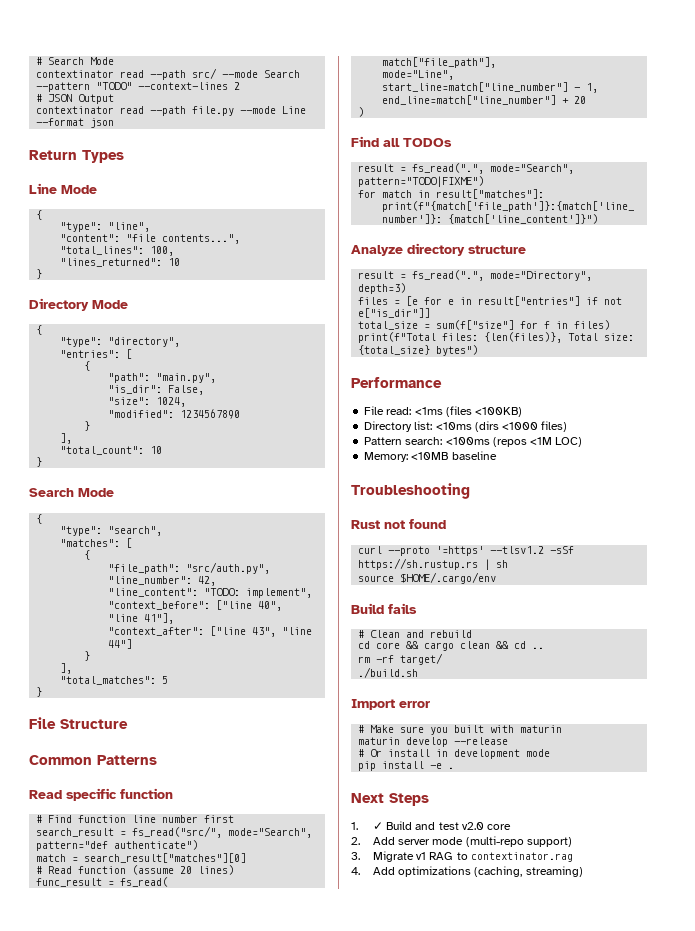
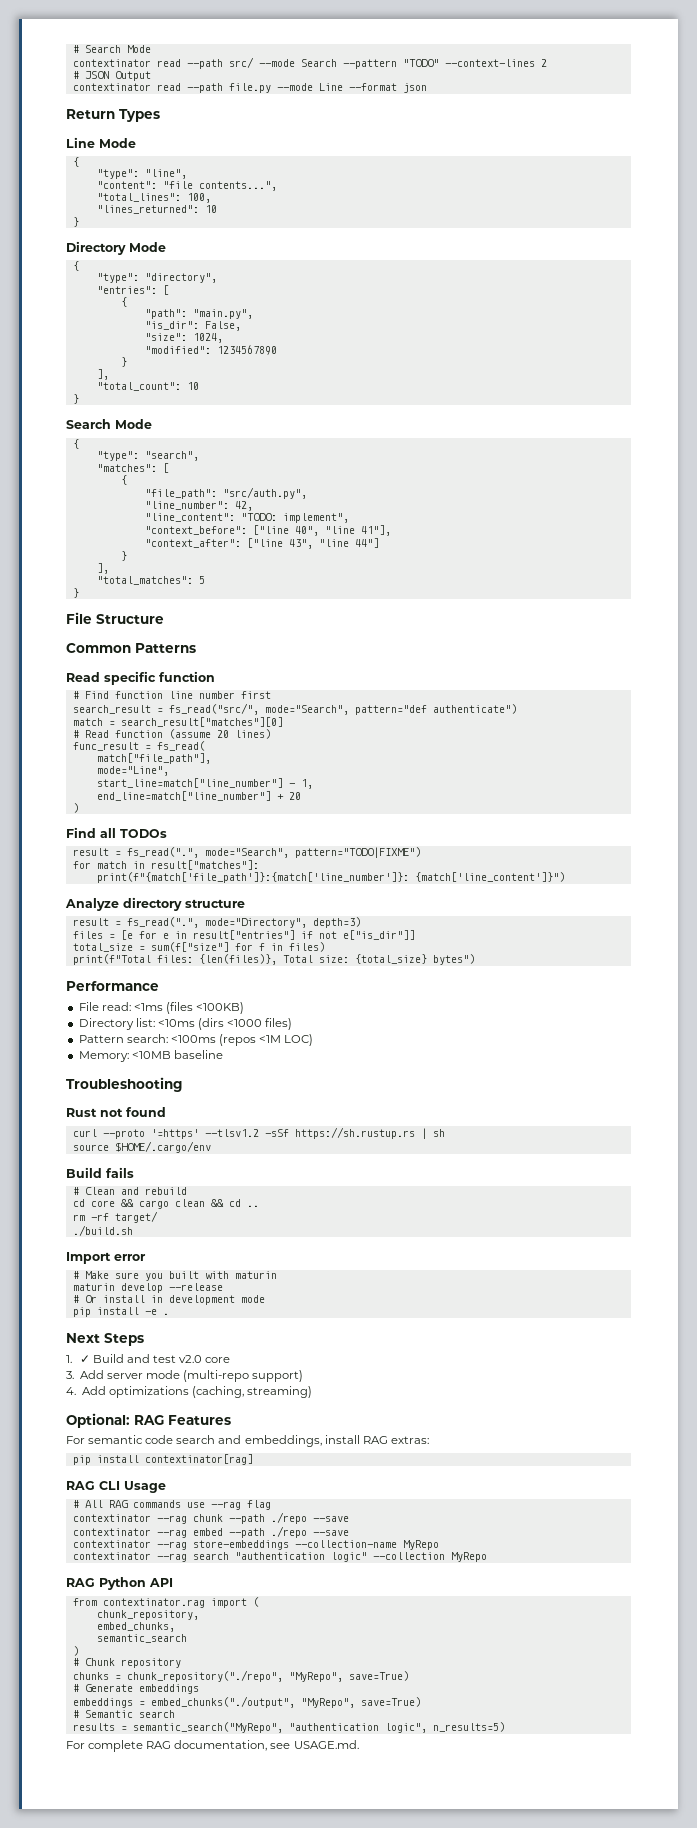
[351,837,360,845] 2. -> [66,1371,74,1379] 3.
[351,851,573,862] [351,866,583,877] 3. Migrate v1 RAG to contextinator.rag // 4. Add optimizations (caching, streaming) -> [66,1386,313,1398] [66,1413,231,1428] [66,1435,429,1447] [72,1454,253,1465] [66,1481,166,1493] [72,1500,271,1510] [72,1512,349,1524] [72,1526,349,1538] [72,1540,439,1550] [72,1552,487,1562] [66,1577,173,1590] [72,1597,259,1608] [96,1610,199,1620] [96,1622,175,1632] [96,1634,187,1643] [72,1646,79,1656] [72,1658,181,1668] [72,1670,409,1682] [72,1684,199,1694] [72,1696,421,1708] [72,1710,175,1718] [72,1722,505,1733] [66,1740,359,1752] 4. Add optimizations (caching, streaming) // Optional: RAG Features // For semantic code search and embeddings, install RAG extras: // pip install contextinator[rag] // RAG CLI Usage // # All RAG commands use --rag flag // contextinator --rag chunk --path ./repo --save // contextinator --rag embed --path ./repo --save // contextinator --rag store-embeddings --collection-name MyRepo // contextinator --rag search "authentication logic" --collection MyRepo // RAG Python API // from contextinator.rag import ( // chunk_repository, // embed_chunks, // semantic_search // ) // # Chunk repository // chunks = chunk_repository("./repo", "MyRepo", save=True) // # Generate embeddings // embeddings = embed_chunks("./output", "MyRepo", save=True) // # Semantic search // results = semantic_search("MyRepo", "authentication logic", n_results=5) // For complete RAG documentation, see USAGE.md.

